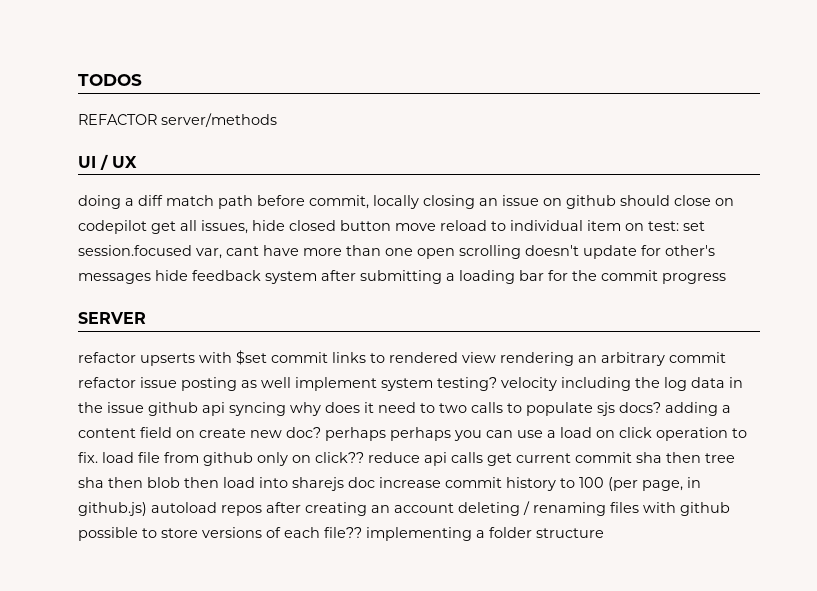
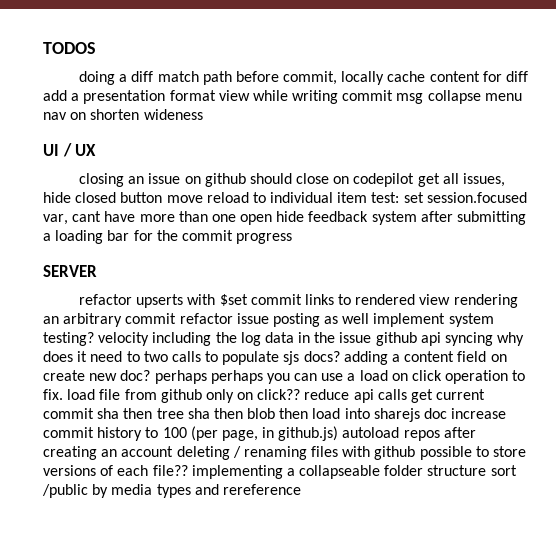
[78,113,277,127] [78,154,137,170] // REFACTOR server/methods // UI / UX -> (96, 48) none
(419, 202) none -> [387,71,529,82] [43,90,522,104] [43,109,203,120] [43,143,97,157] cache content for diff add a presentation format view while writing commit msg collapse menu nav on shorten wideness // UI / UX //
[625,223,644,231] on -> (368, 197) none
[459,245,715,259] [78,273,151,284] scrolling doesn't update for other's messages -> (273, 219) none
(485, 534) none -> [299,465,381,479] collapseable
(604, 533) none -> [490,465,517,476] [42,484,301,498] sort /public by media types and rereference

